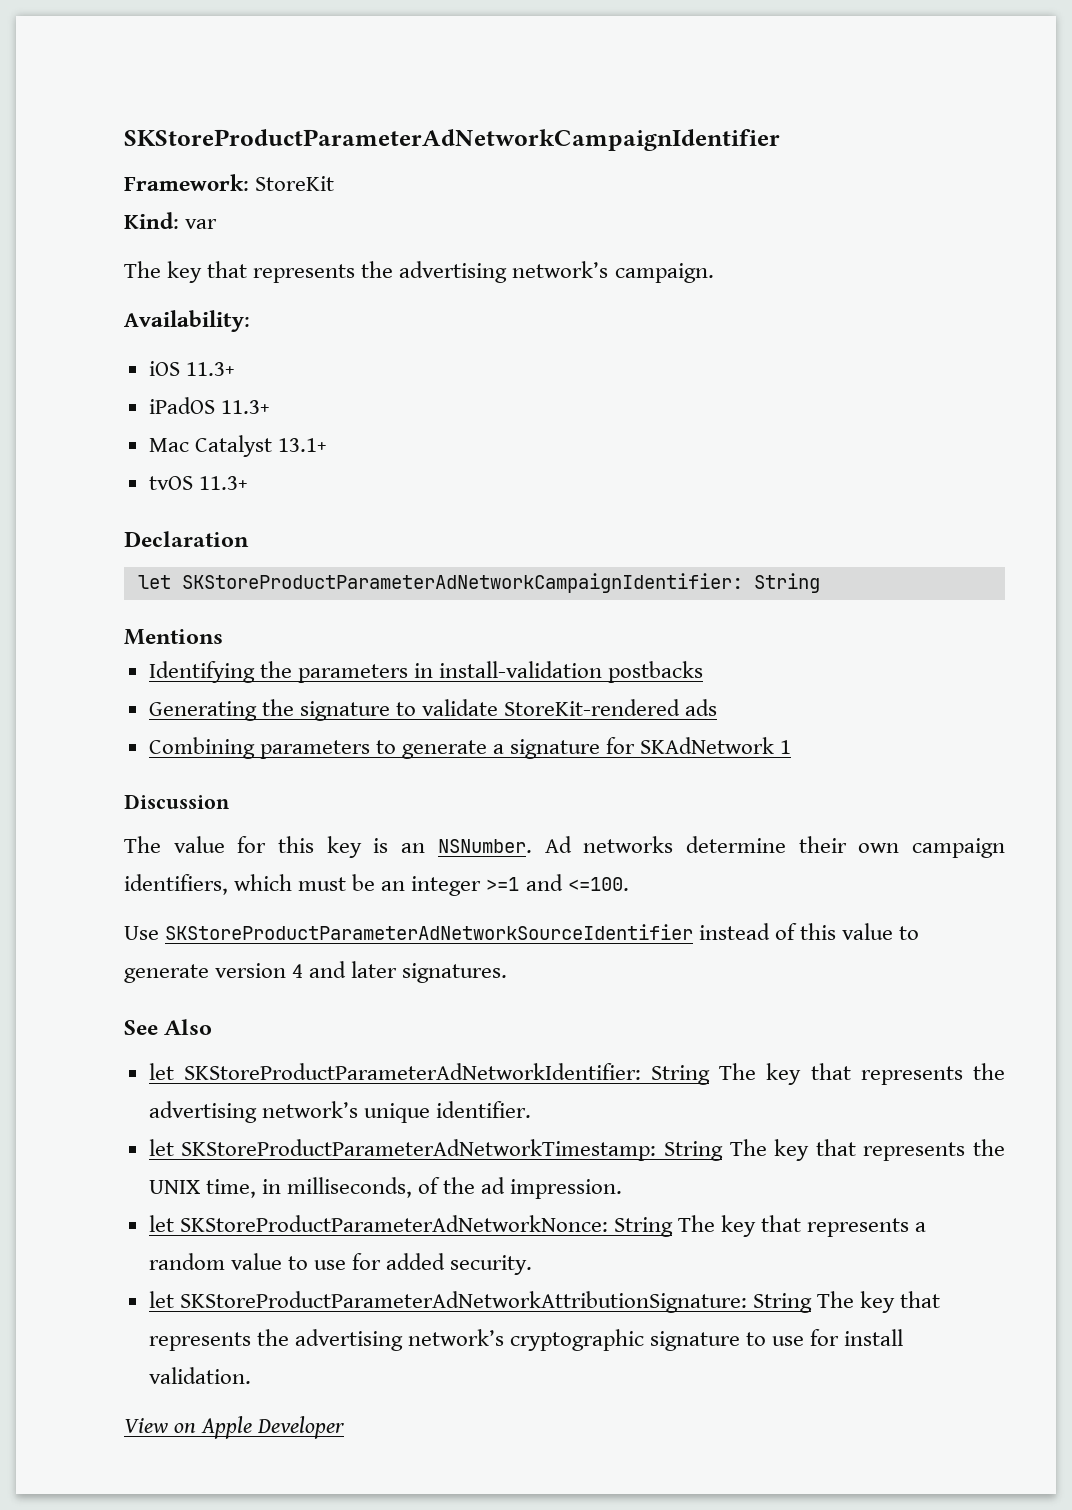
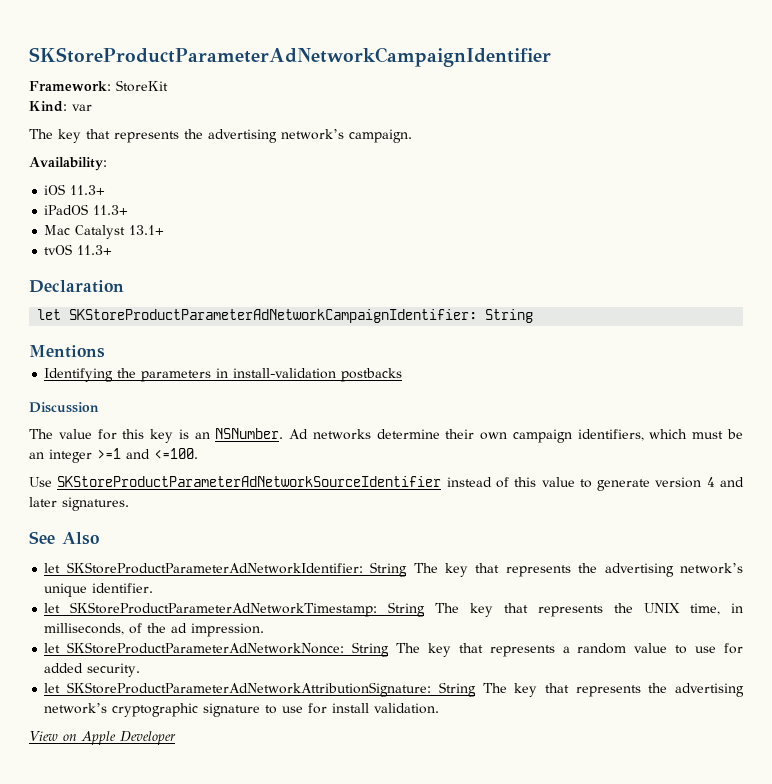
[148,699,718,721] [148,737,792,759] // Generating the signature to validate StoreKit-rendered ads // Combining parameters to generate a signature for SKAdNetwork 1 -> (403, 375) none

